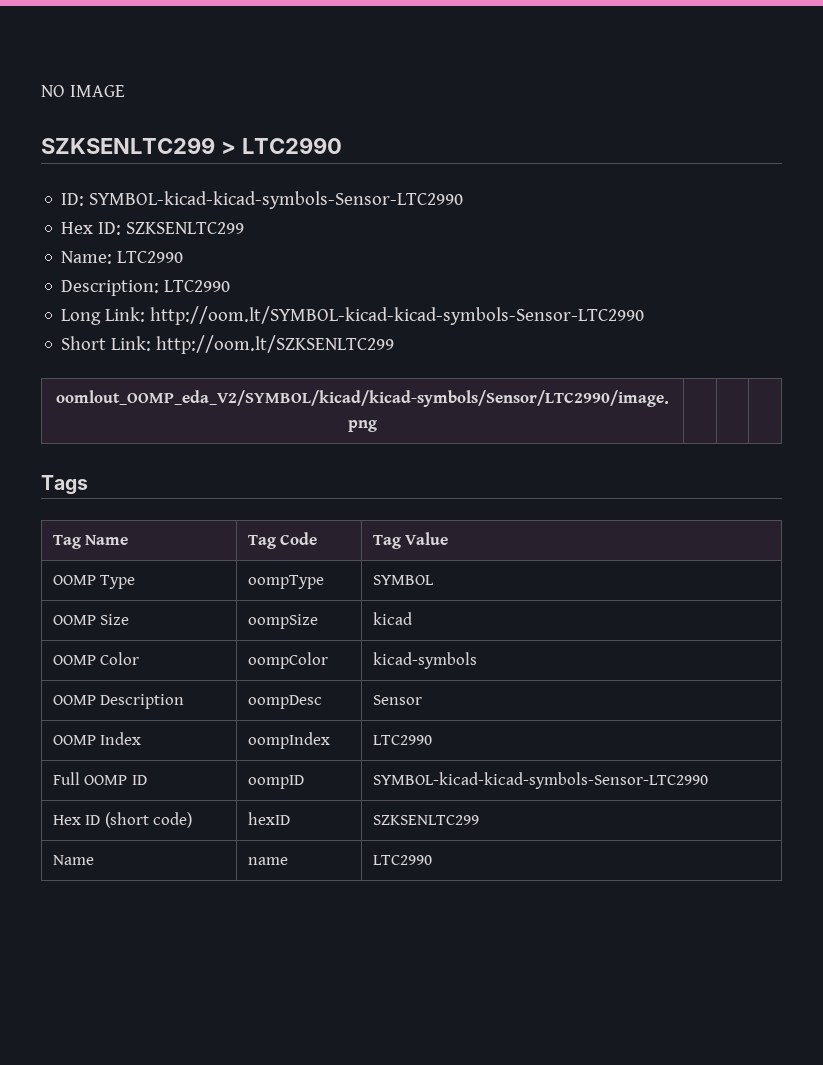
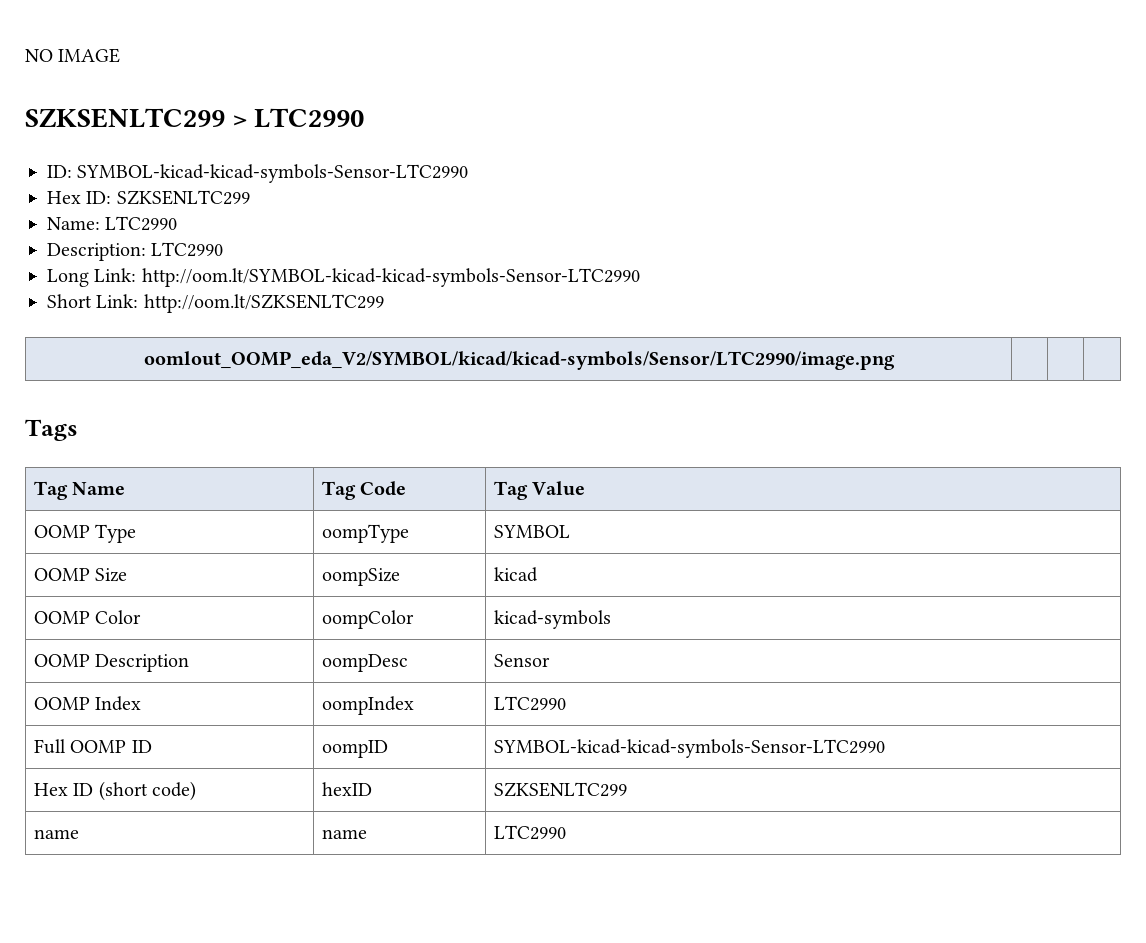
[52,855,94,865] Name -> [34,829,80,839] name

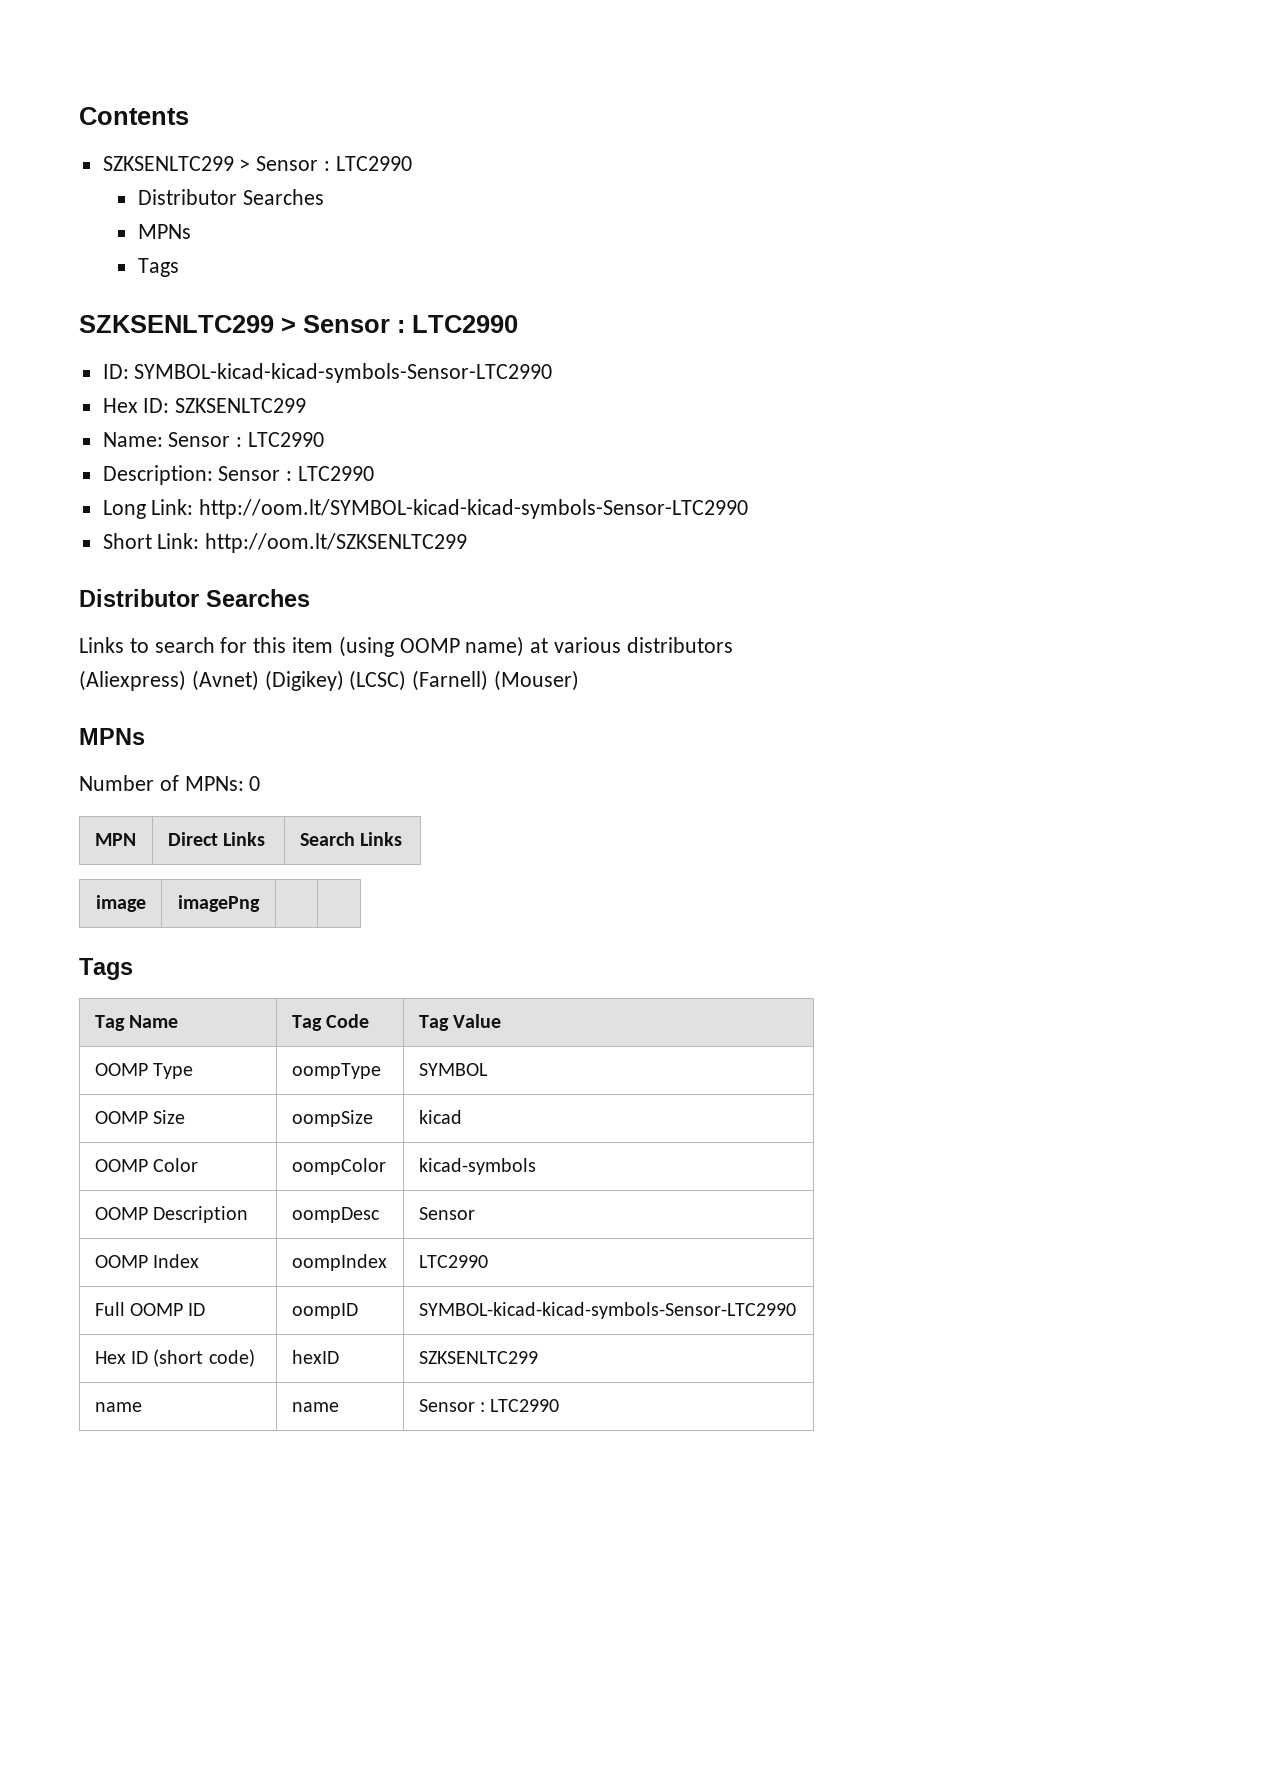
[25,48,121,63] [25,108,247,128] NO IMAGE // SZKSENLTC299 > -> [79,107,189,125] [102,156,412,171] [137,189,324,205] [137,224,191,239] [137,258,179,277] [79,315,405,333] Contents // SZKSENLTC299 > Sensor : LTC2990 // Distributor Searches // MPNs // Tags // SZKSENLTC299 > Sensor :
(100, 223) none -> [168,432,243,447] Sensor :
(146, 252) none -> [218,466,293,481] Sensor :
[143,351,895,370] // oomlout_OOMP_eda_V2/SYMBOL/kicad/kicad-symbols/Sensor/LTC2990/image.png | -> [79,589,310,607] [79,636,733,657] [79,670,580,691] [79,728,145,745] [79,775,261,791] [94,833,136,846] [167,832,266,846] [299,832,403,846] [95,895,146,912] [178,895,260,912] // Distributor Searches // Links to search for this item (using OOMP name) at various distributors // (Aliexpress) (Avnet) (Digikey) (LCSC) (Farnell) (Mouser) // MPNs // Number of MPNs: 0 // MPN | Direct Links | Search Links // image | imagePng
(368, 834) none -> [418,1399,486,1412] Sensor :

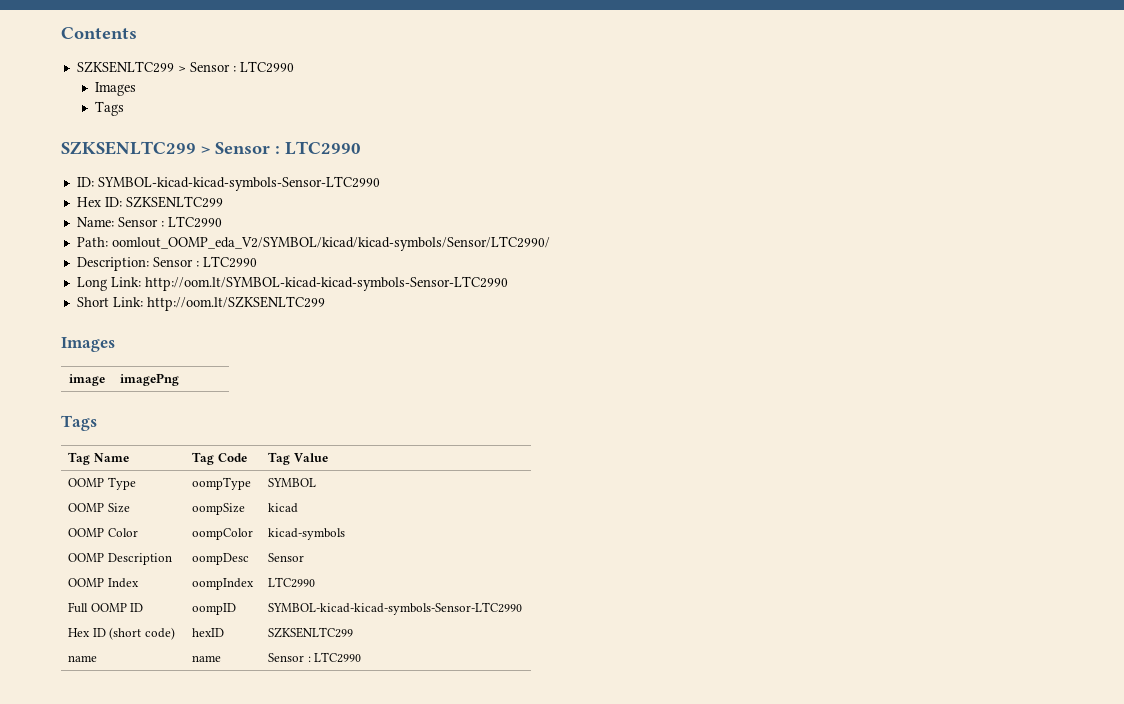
[137,189,324,205] [137,224,191,239] Distributor Searches // MPNs -> [95,82,137,96] Images
(325, 439) none -> [76,236,550,251] // Path: oomlout_OOMP_eda_V2/SYMBOL/kicad/kicad-symbols/Sensor/LTC2990/
[79,589,310,607] [79,636,733,657] [79,670,580,691] [79,728,145,745] [79,775,261,791] [94,833,136,846] [167,832,266,846] [299,832,403,846] Distributor Searches // Links to search for this item (using OOMP name) at various distributors // (Aliexpress) (Avnet) (Digikey) (LCSC) (Farnell) (Mouser) // MPNs // Number of MPNs: 0 // MPN | Direct Links | Search Links -> [61,337,115,352] Images

